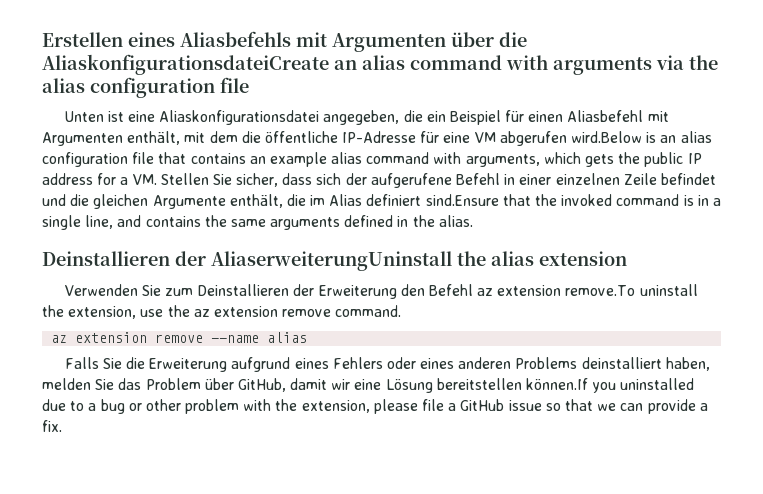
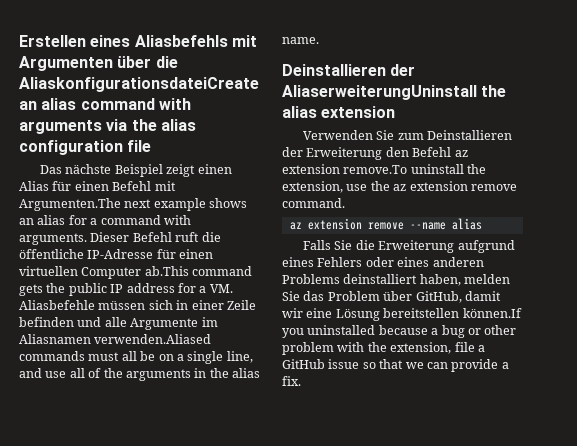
[64,110,669,125] [42,131,712,146] [42,152,581,167] Unten ist eine Aliaskonfigurationsdatei angegeben, die ein Beispiel für einen Aliasbefehl mit Argumenten enthält, mit dem die öffentliche IP-Adresse für eine VM abgerufen wird.Below is an alias configuration file that contains an example alias command with arguments, which -> [40,164,232,177] [19,181,176,191] [19,198,248,211] [19,215,191,225] [19,232,221,245] [19,249,214,259] [19,266,253,279] Das nächste Beispiel zeigt einen Alias für einen Befehl mit Argumenten.The next example shows an alias for a command with arguments. Dieser Befehl ruft die öffentliche IP-Adresse für einen virtuellen Computer ab.This command
[160,173,716,188] [42,194,721,209] [42,215,473,230] Stellen Sie sicher, dass sich der aufgerufene Befehl in einer einzelnen Zeile befindet und die gleichen Argumente enthält, die im Alias definiert sind.Ensure that the invoked command is in a single line, and contains the same arguments defined in the alias. -> [19,300,256,310] [19,317,218,330] [19,334,212,344] [19,351,253,364] [19,368,260,381] [282,37,319,44] Aliasbefehle müssen sich in einer Zeile befinden und alle Argumente im Aliasnamen verwenden.Aliased commands must all be on a single line, and use all of the arguments in the alias name.
[42,399,85,411] due to -> [378,325,428,335] because
[373,399,418,414] please -> (452, 348) none

